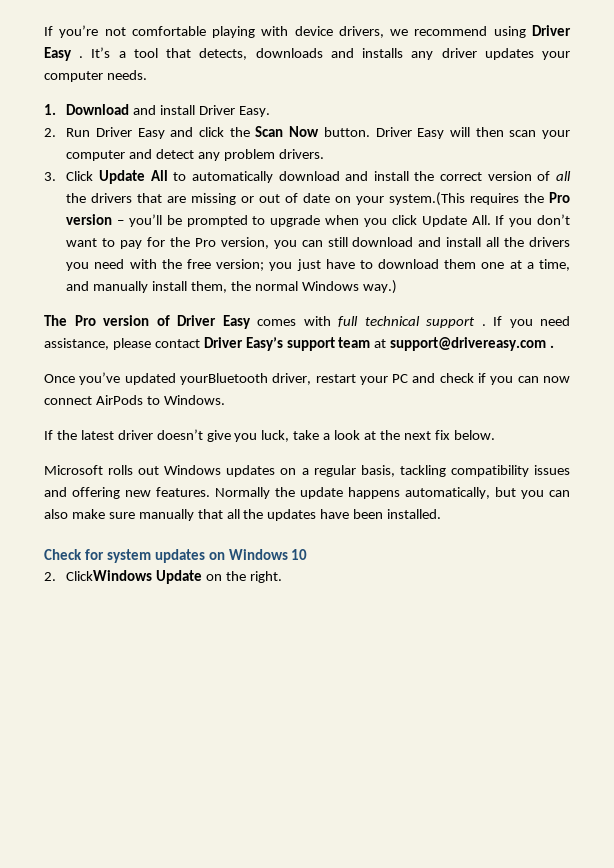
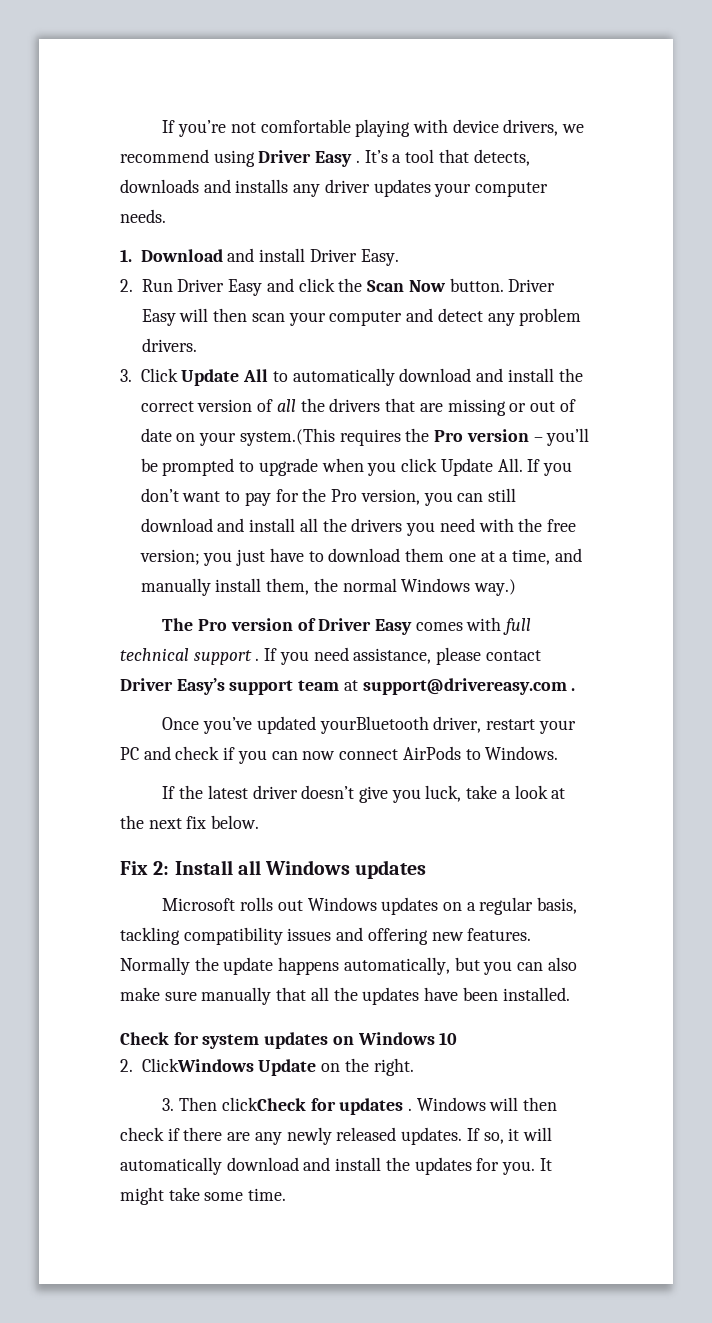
(495, 435) none -> [120,860,427,879] // Fix 2: Install all Windows updates
(282, 577) none -> [162,1097,558,1115] [120,1127,552,1145] [120,1157,552,1175] [120,1187,287,1205] // 3. Then clickCheck for updates . Windows will then check if there are any newly released updates. If so, it will automatically download and install the updates for you. It might take some time.

